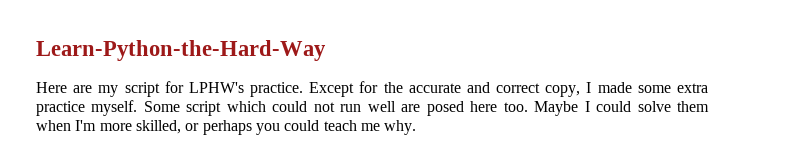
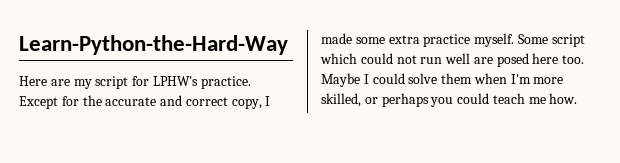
[384,120,417,135] why. -> [549,93,578,104] how.

